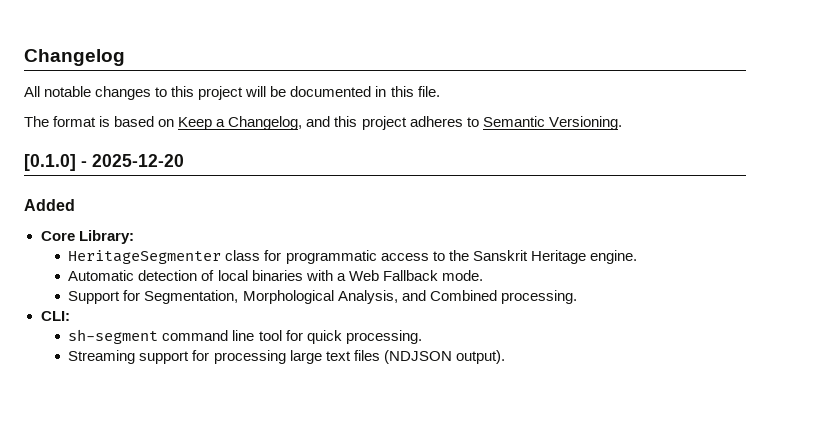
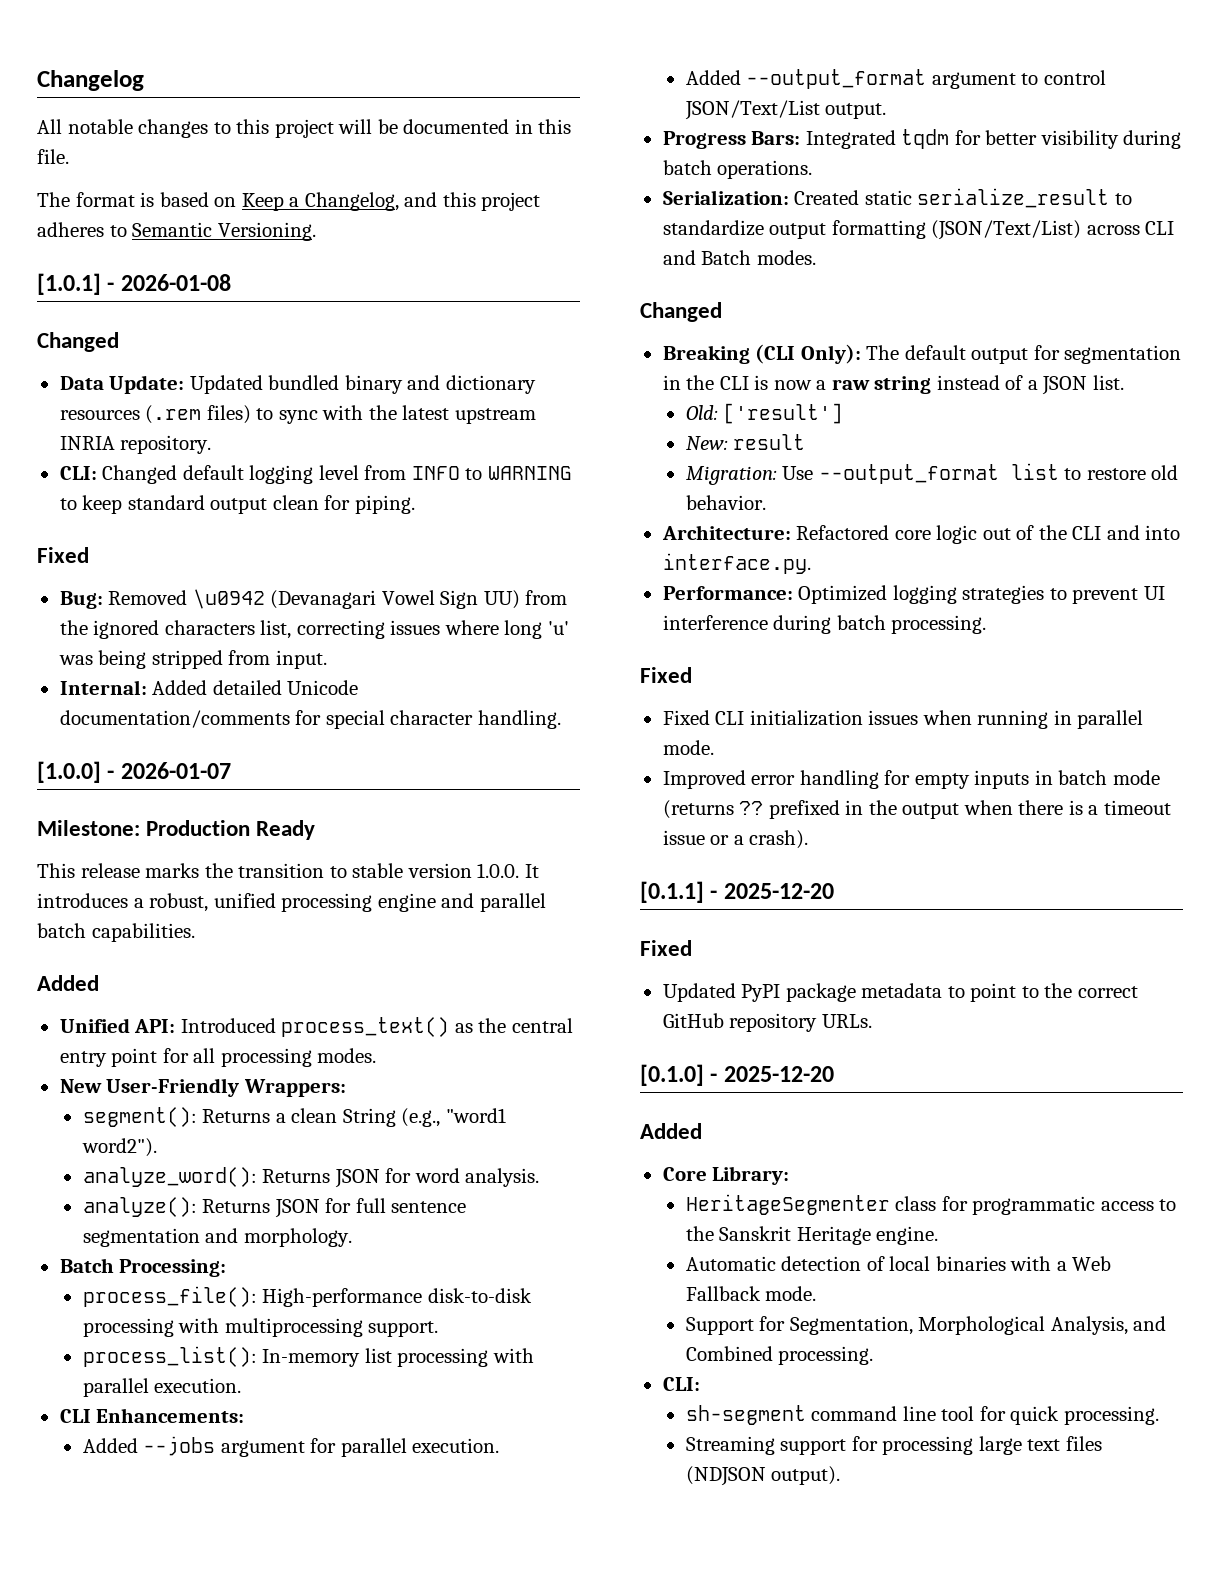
(622, 123) none -> [37,273,231,295] [37,332,119,352] [59,375,536,394] [59,405,536,424] [59,435,212,454] [59,465,572,484] [59,495,415,514] [37,547,89,563] [59,589,568,609] [59,620,569,639] [58,650,327,669] [59,680,359,695] [59,710,561,729] [37,761,231,783] [37,820,316,840] [37,863,539,878] [37,893,546,912] [37,923,195,942] [37,975,99,991] [59,1017,573,1037] [59,1048,377,1067] [59,1078,346,1097] [82,1107,506,1127] [81,1138,157,1157] [82,1167,540,1188] [82,1197,467,1218] [82,1228,352,1247] [59,1258,227,1277] [82,1286,532,1307] [82,1318,439,1337] [82,1346,534,1367] [82,1378,242,1397] [59,1408,245,1423] [82,1436,500,1457] [685,69,1106,89] [684,100,887,120] [662,129,1182,149] [662,160,813,179] [662,188,1132,208] [662,220,1175,240] [662,250,816,265] [640,302,722,322] [662,344,1182,364] [662,375,1124,395] [685,403,844,424] [685,434,806,450] [685,463,1179,485] [685,495,766,510] [661,525,1181,544] [662,553,811,574] [662,585,1165,604] [662,615,987,634] [640,667,692,683] [662,710,1144,729] [662,740,714,755] [662,770,1160,789] [662,800,1171,819] [662,830,809,849] [640,881,834,903] [640,940,692,956] [662,983,1138,1002] [662,1013,872,1032] // [1.0.1] - 2026-01-08 // Changed // Data Update: Updated bundled binary and dictionary resources (.rem files) to sync with the latest upstream INRIA repository. // CLI: Changed default logging level from INFO to WARNING to keep standard output clean for piping. // Fixed // Bug: Removed \u0942 (Devanagari Vowel Sign UU) from the ignored characters list, correcting issues where long 'u' was being stripped from input. // Internal: Added detailed Unicode documentation/comments for special character handling. // [1.0.0] - 2026-01-07 // Milestone: Production Ready // This release marks the transition to stable version 1.0.0. It introduces a robust, unified processing engine and parallel batch capabilities. // Added // Unified API: Introduced process_text() as the central entry point for all processing modes. // New User-Friendly Wrappers: // segment(): Returns a clean String (e.g., "word1 word2"). // analyze_word(): Returns JSON for word analysis. // analyze(): Returns JSON for full sentence segmentation and morphology. // Batch Processing: // process_file(): High-performance disk-to-disk processing with multiprocessing support. // process_list(): In-memory list processing with parallel execution. // CLI Enhancements: // Added --jobs argument for parallel execution. // Added --output_format argument to control JSON/Text/List output. // Progress Bars: Integrated tqdm for better visibility during batch operations. // Serialization: Created static serialize_result to standardize output formatting (JSON/Text/List) across CLI and Batch modes. // Changed // Breaking (CLI Only): The default output for segmentation in the CLI is now a raw string instead of a JSON list. // Old: ['result'] // New: result // Migration: Use --output_format list to restore old behavior. // Architecture: Refactored core logic out of the CLI and into interface.py. // Performance: Optimized logging strategies to prevent UI interference during batch processing. // Fixed // Fixed CLI initialization issues when running in parallel mode. // Improved error handling for empty inputs in batch mode (returns ?? prefixed in the output when there is a timeout issue or a crash). // [0.1.1] - 2025-12-20 // Fixed // Updated PyPI package metadata to point to the correct GitHub repository URLs.

